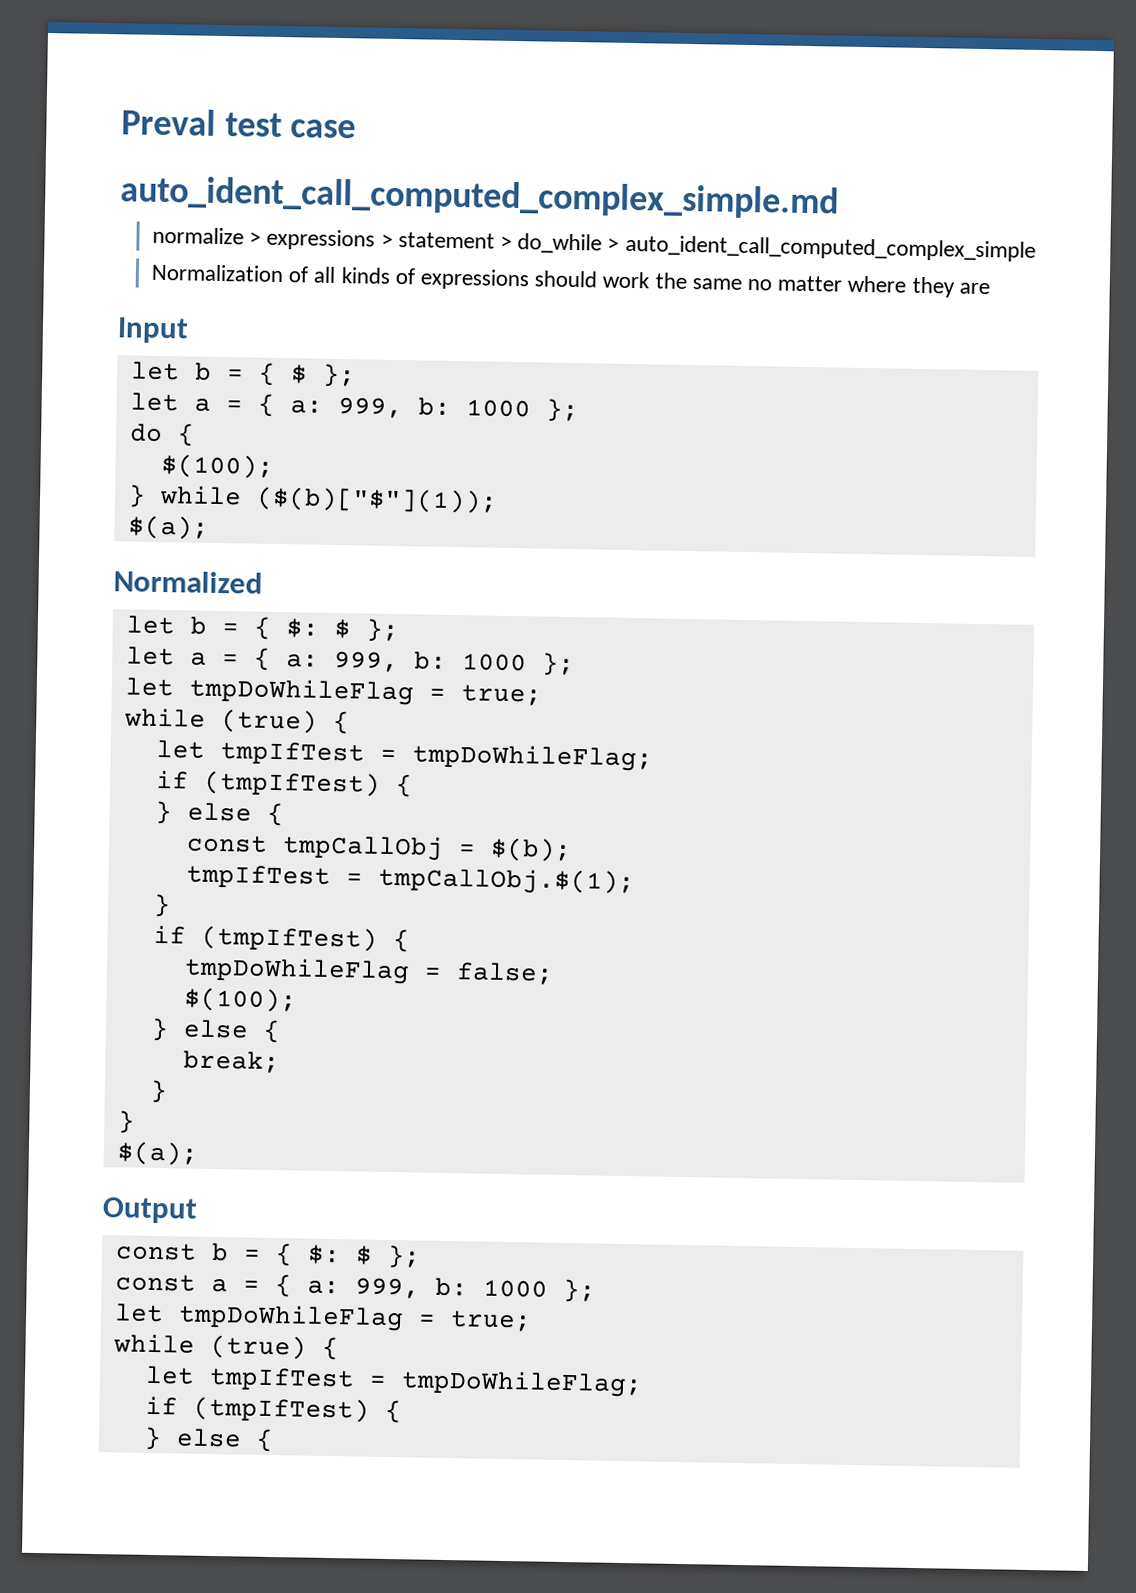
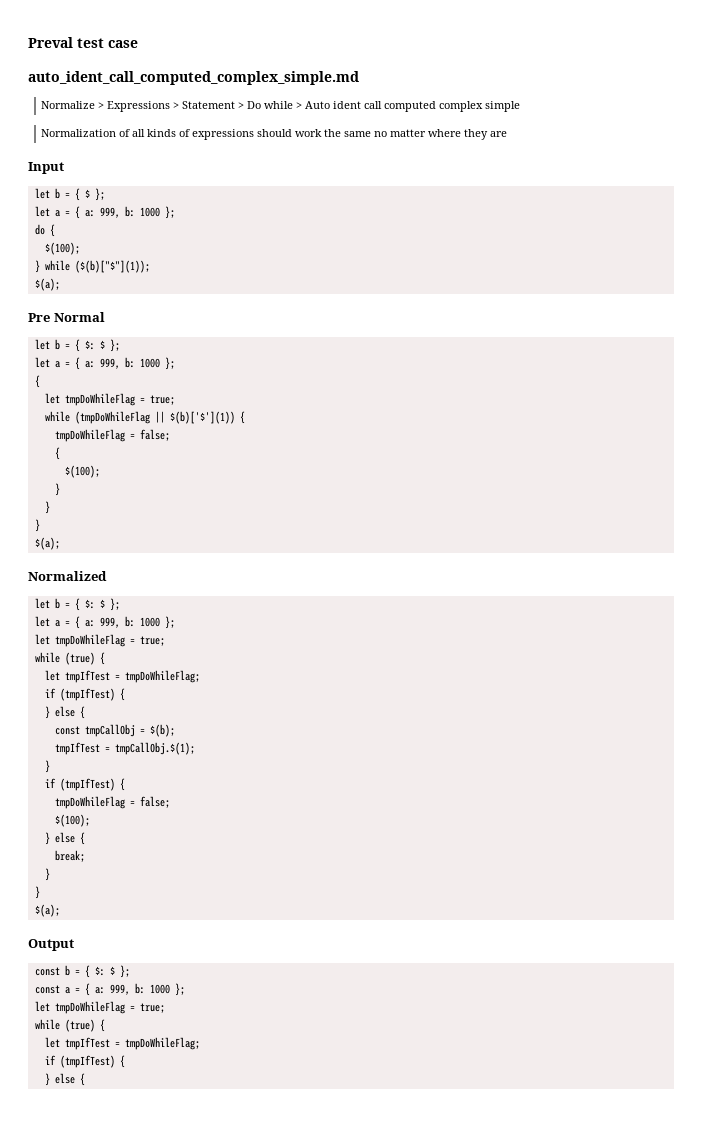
[151,226,1036,262] normalize > expressions > statement > do_while > auto_ident_call_computed_complex_simple -> [41,101,521,112] Normalize > Expressions > Statement > Do while > Auto ident call computed complex simple
(209, 527) none -> [28,312,105,322] [34,339,120,352] [34,357,175,370] [34,375,40,388] [44,393,175,406] [44,411,245,424] [54,429,170,442] [54,447,60,460] [64,465,100,478] [54,483,60,496] [44,501,50,514] [34,519,40,532] [34,537,60,550] // Pre Normal // let b = { $: $ }; // let a = { a: 999, b: 1000 }; // { // let tmpDoWhileFlag = true; // while (tmpDoWhileFlag || $(b)['$'](1)) { // tmpDoWhileFlag = false; // { // $(100); // } // } // } // $(a);

